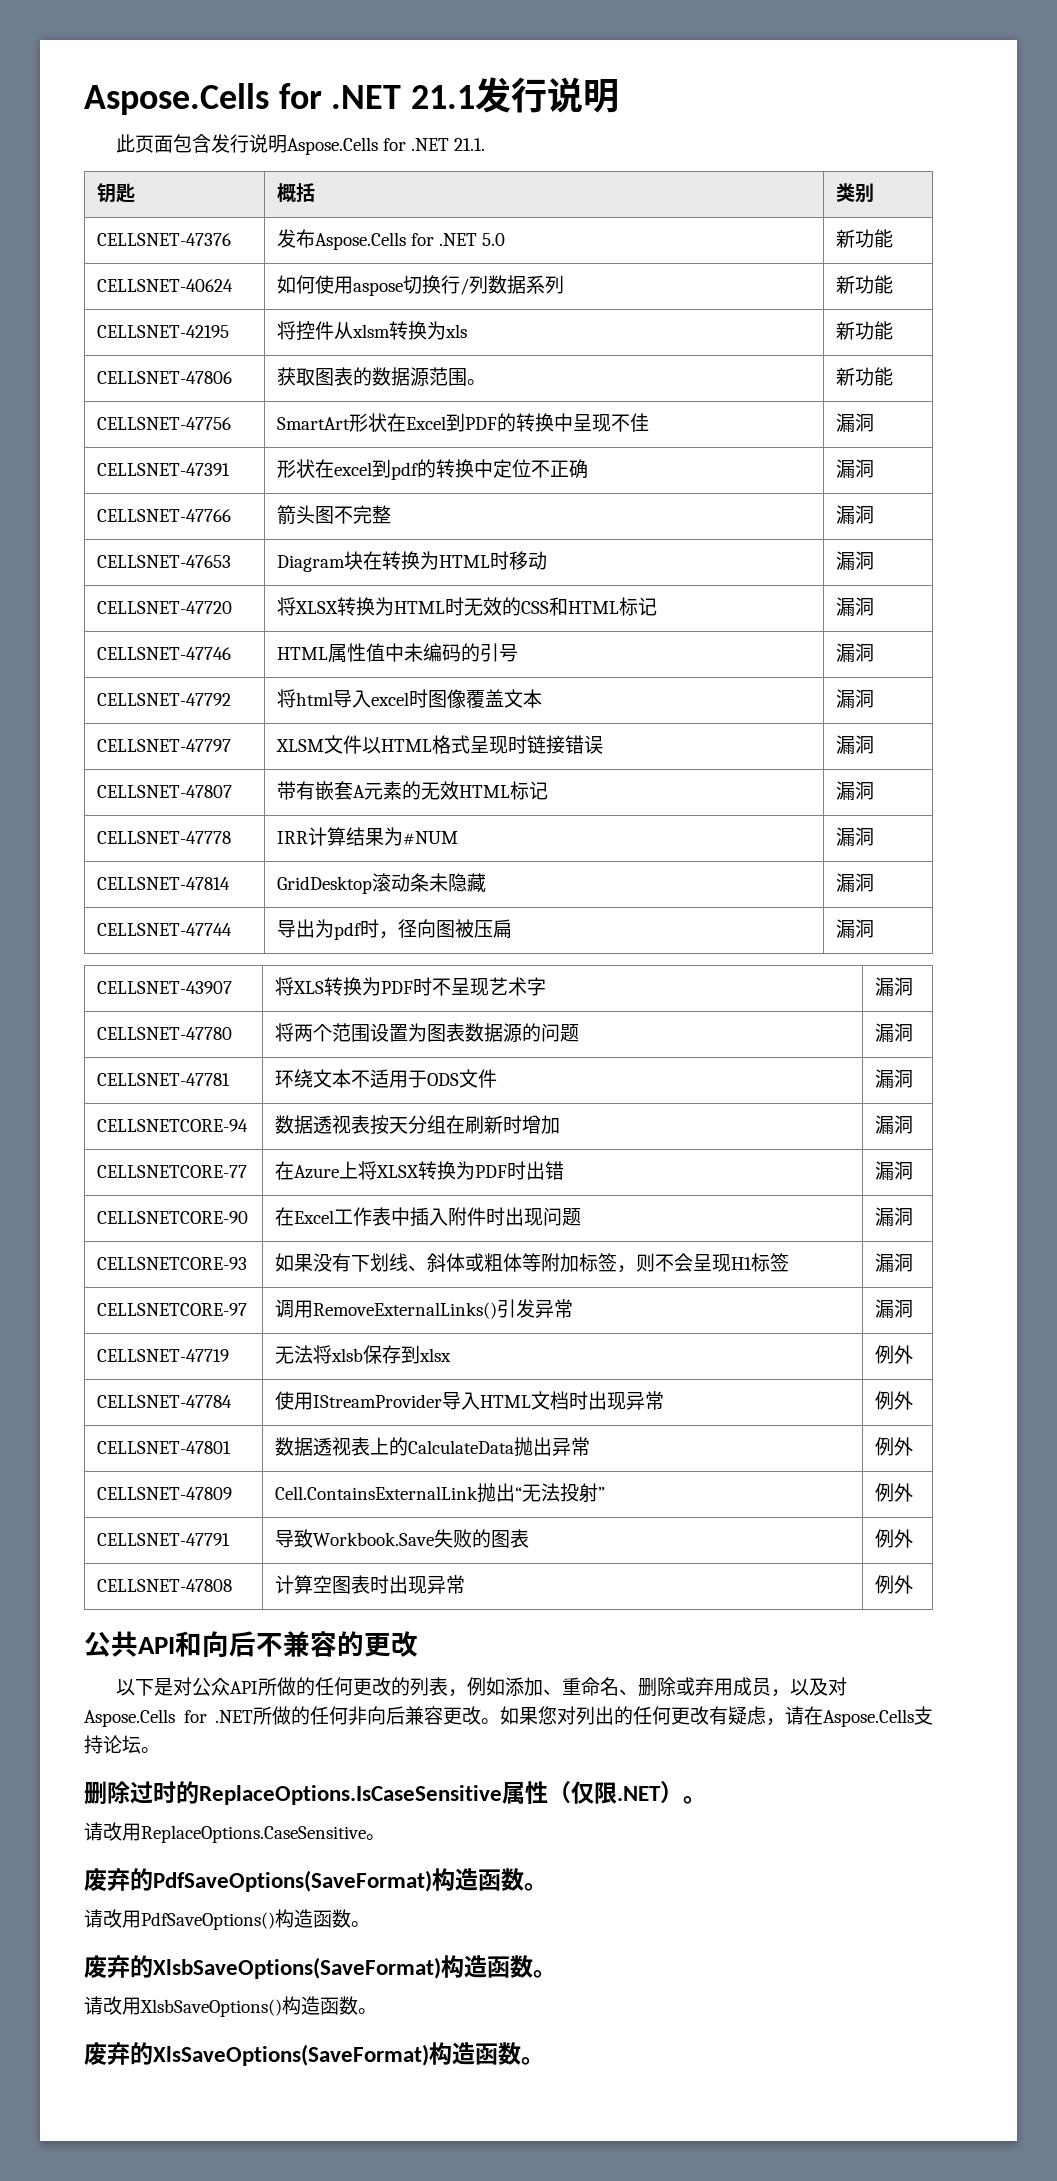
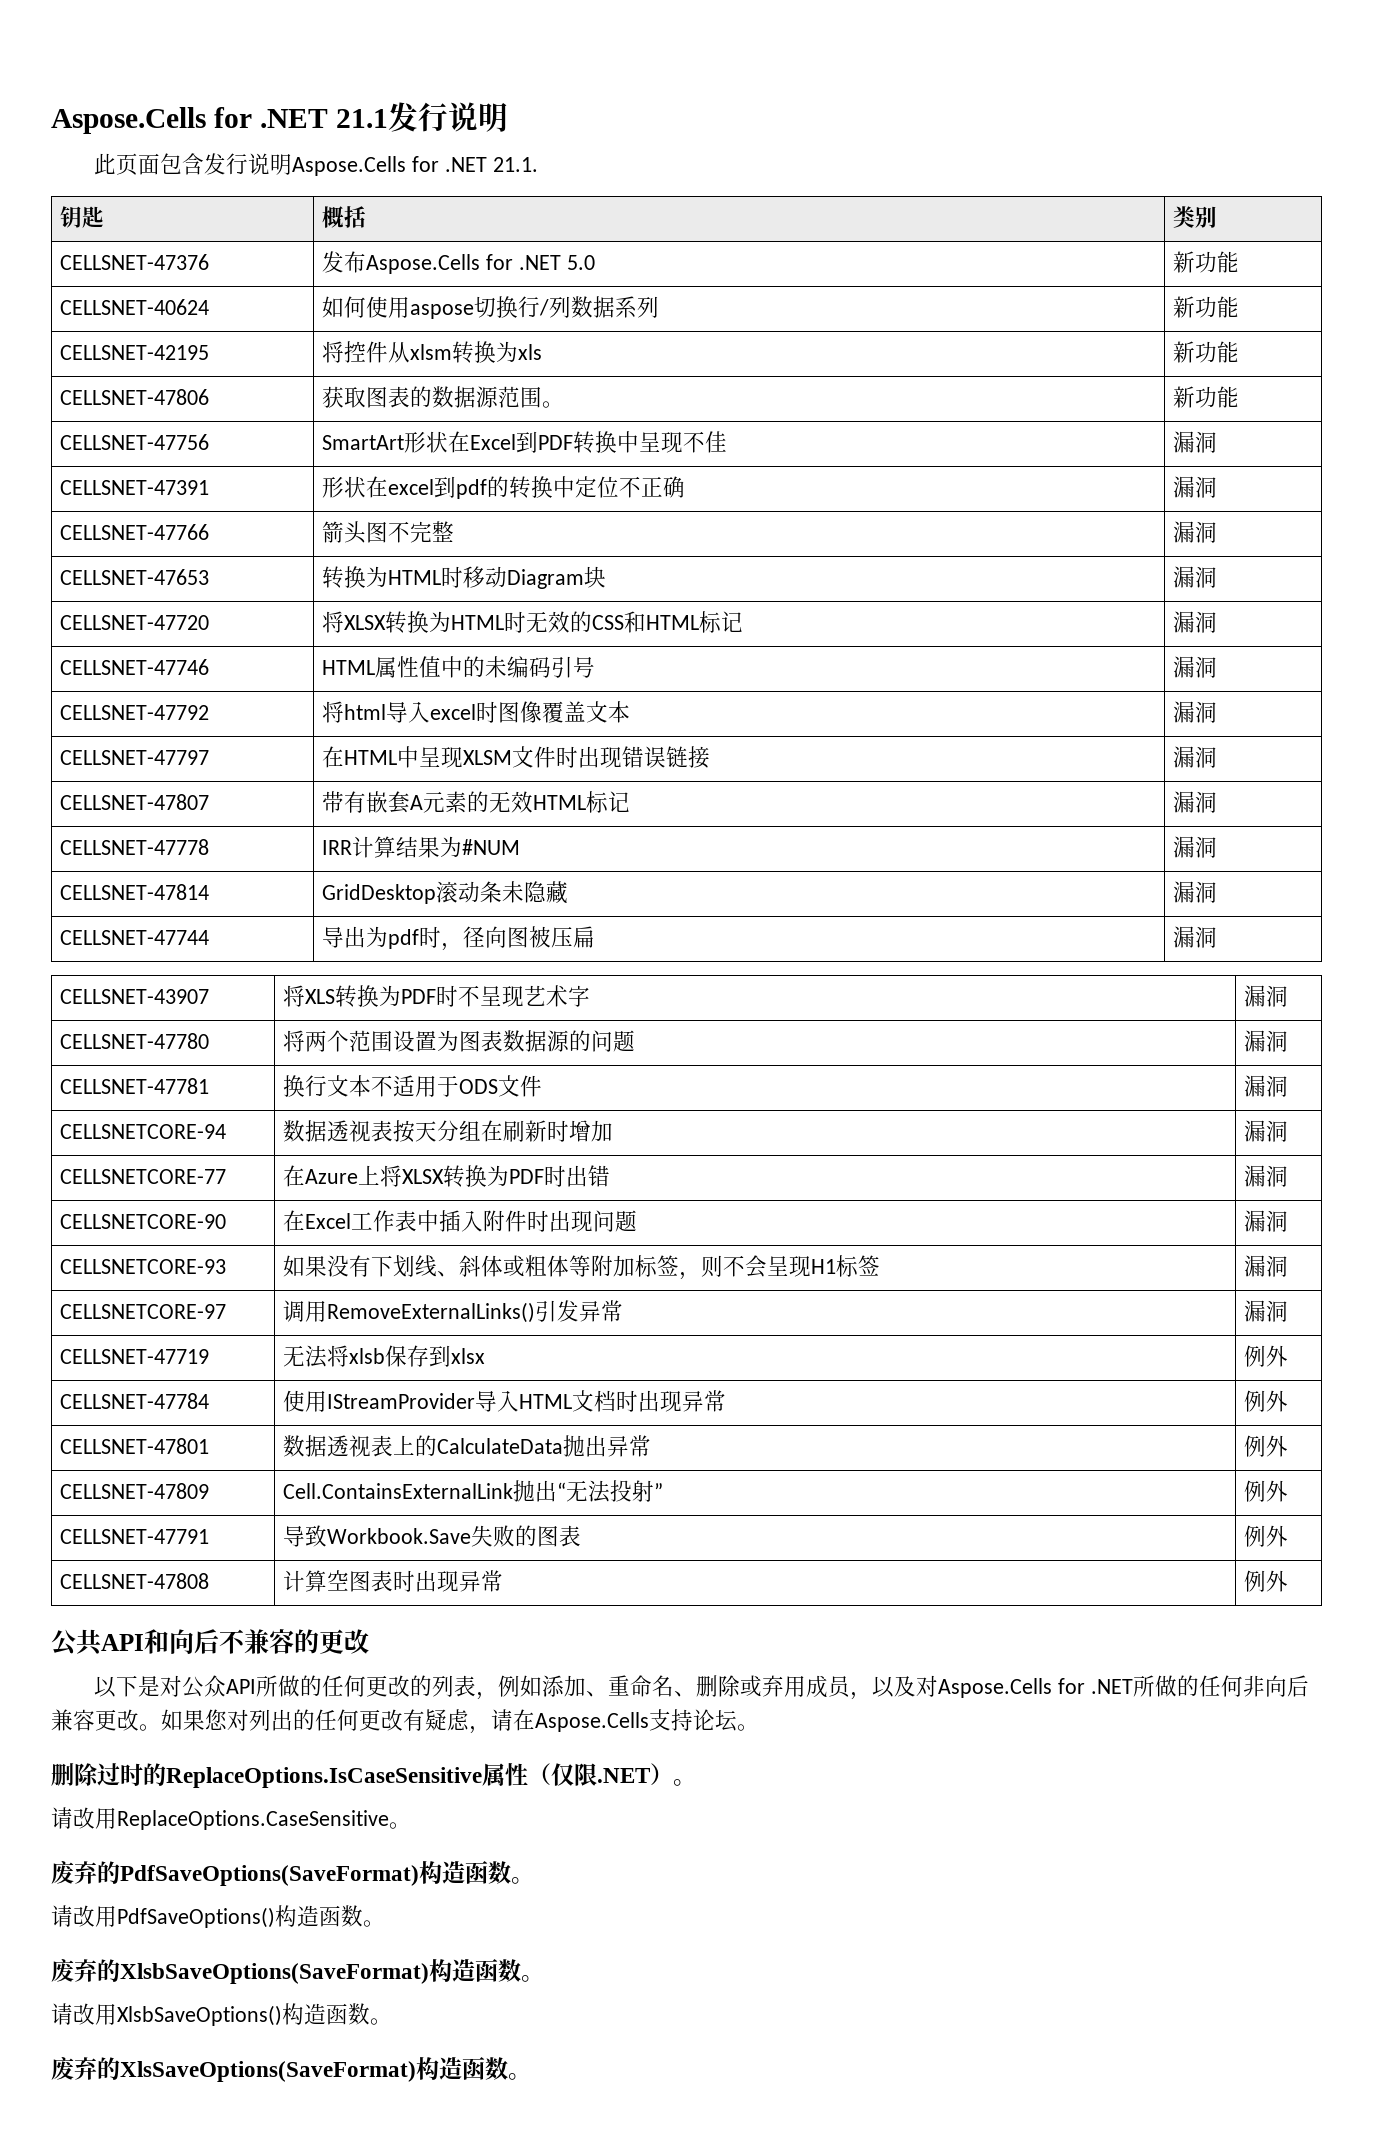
[497,413,517,432] 的 -> (574, 442) none
[277,551,383,572] Diagram块在 -> (210, 577) none
(548, 560) none -> [507,566,607,589] Diagram块
[404,643,481,662] 未编码的 -> [463,656,552,678] 的未编码
[276,735,528,754] XLSM文件以HTML格式呈现时 -> [322,746,667,768] 在HTML中呈现XLSM文件时出现错误
[565,735,604,754] 错误 -> (711, 757) none
[275,1069,314,1088] 环绕 -> [283,1075,328,1097] 换行

